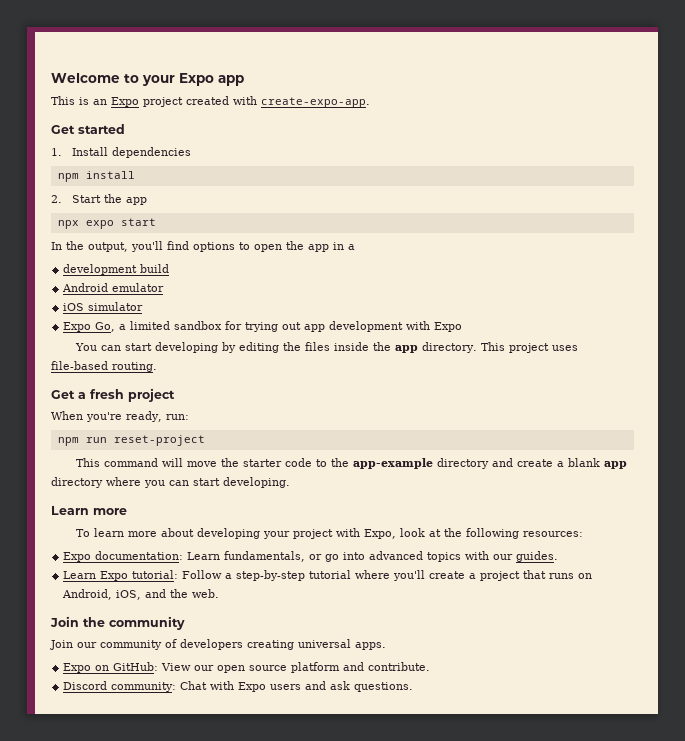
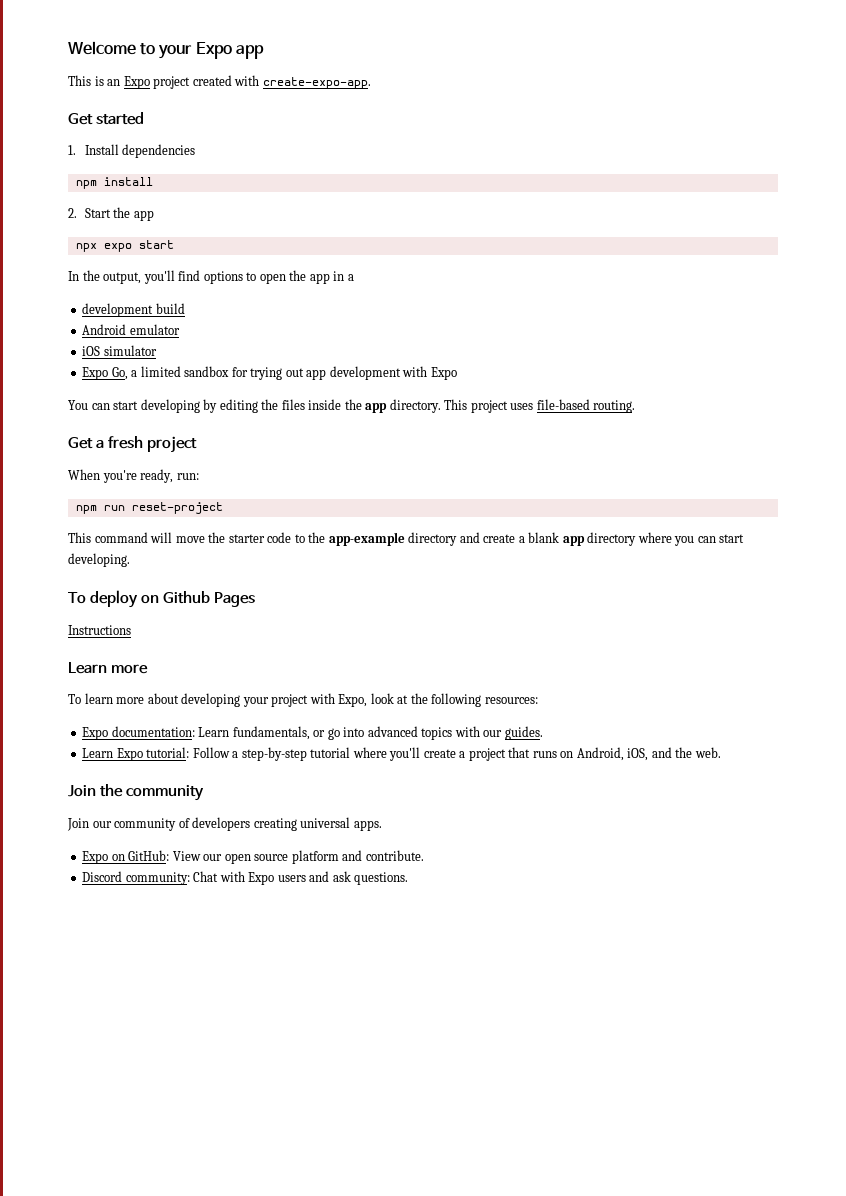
(290, 482) none -> [68,590,255,608] [68,625,131,635] // To deploy on Github Pages // Instructions

